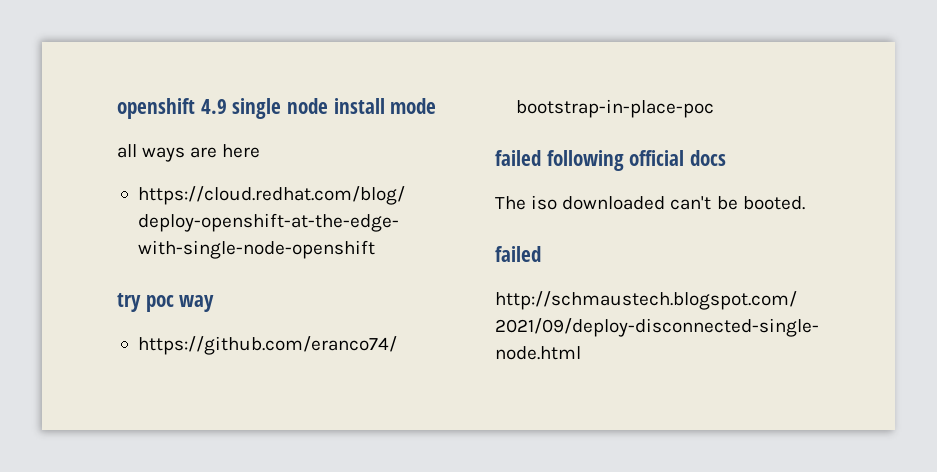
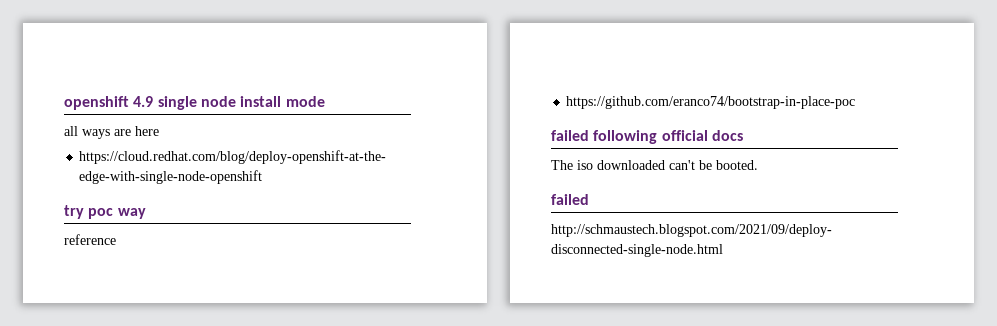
(215, 303) none -> [64,234,116,245] // reference

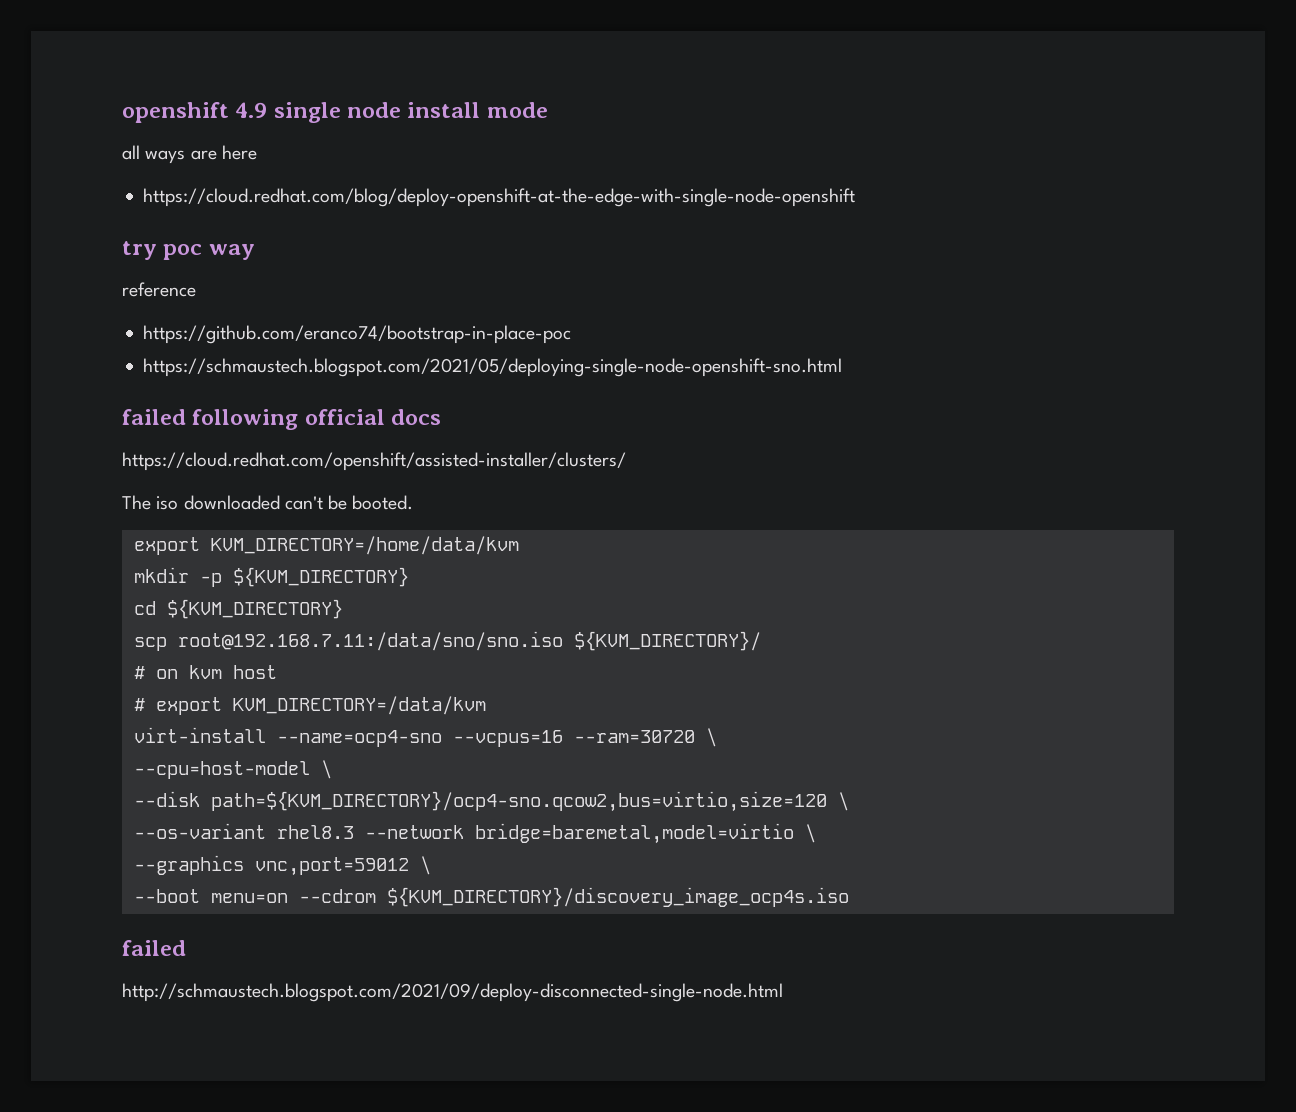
(856, 102) none -> [143,358,843,377] // https://schmaustech.blogspot.com/2021/05/deploying-single-node-openshift-sno.html
(743, 135) none -> [122,452,626,471] // https://cloud.redhat.com/openshift/assisted-installer/clusters/
(758, 165) none -> [133,536,519,555] [133,567,409,587] [133,599,343,619] [133,631,761,651] [133,665,277,679] [133,696,486,715] [133,727,717,747] [133,760,332,779] [133,791,849,812] [133,823,816,844] [133,855,431,876] [133,887,849,907] // export KVM_DIRECTORY=/home/data/kvm // mkdir -p ${KVM_DIRECTORY} // cd ${KVM_DIRECTORY} // scp root@192.168.7.11:/data/sno/sno.iso ${KVM_DIRECTORY}/ // # on kvm host // # export KVM_DIRECTORY=/data/kvm // virt-install --name=ocp4-sno --vcpus=16 --ram=30720 \ // --cpu=host-model \ // --disk path=${KVM_DIRECTORY}/ocp4-sno.qcow2,bus=virtio,size=120 \ // --os-variant rhel8.3 --network bridge=baremetal,model=virtio \ // --graphics vnc,port=59012 \ // --boot menu=on --cdrom ${KVM_DIRECTORY}/discovery_image_ocp4s.iso

